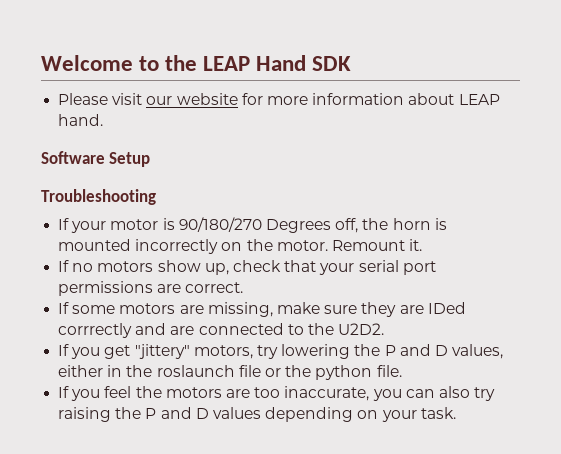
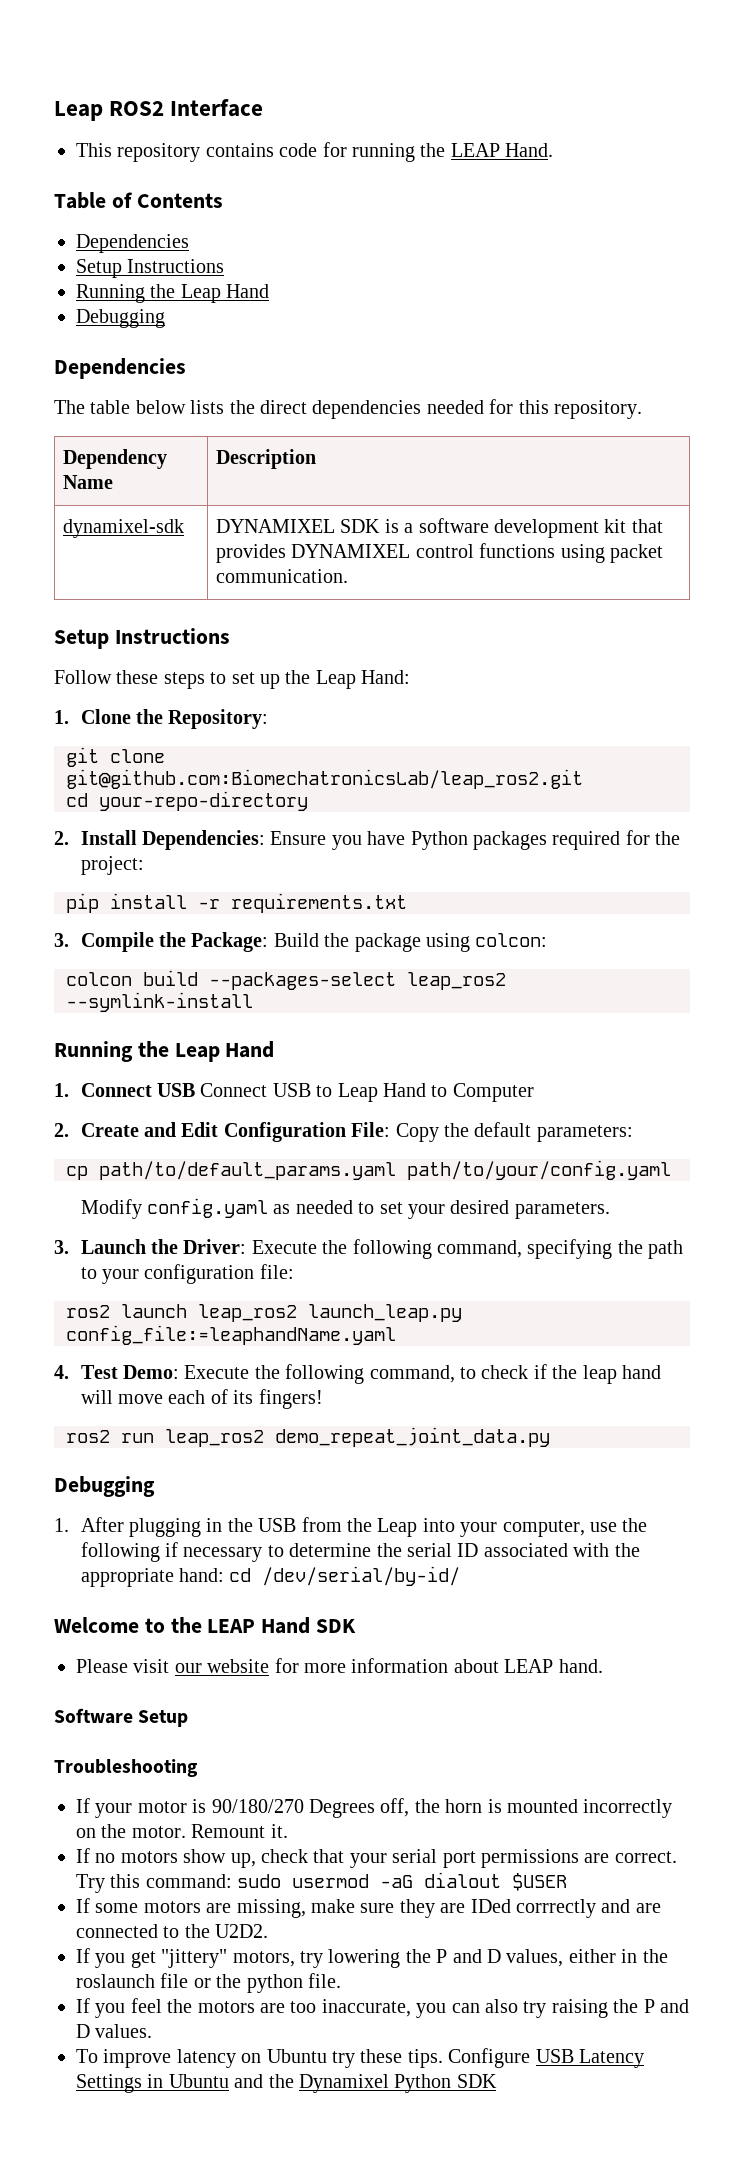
(41, 63) none -> [54,99,264,121] [76,142,554,162] [54,192,223,209] [76,234,189,253] [76,259,225,278] [76,284,270,303] [76,309,165,328] [54,358,186,379] [54,399,642,419] [63,449,168,469] [63,475,114,489] [216,449,317,469] [63,519,185,538] [216,518,663,538] [216,543,664,563] [216,569,349,583] [54,628,230,649] [54,670,411,689] [54,709,269,729] [66,747,165,767] [66,769,583,789] [66,791,308,811] [54,830,681,850] [80,856,144,875] [66,893,407,913] [54,932,548,952] [66,970,506,990] [66,992,253,1012] [54,1041,275,1062] [54,1083,534,1102] [54,1122,633,1142] [66,1160,671,1180] [80,1198,610,1219] [54,1239,684,1259] [80,1264,294,1284] [66,1304,462,1322] [66,1325,396,1345] [54,1364,662,1384] [80,1389,323,1409] [66,1427,550,1447] [54,1476,155,1497] [54,1517,648,1537] [80,1542,640,1562] [80,1566,461,1587] Leap ROS2 Interface // This repository contains code for running the LEAP Hand. // Table of Contents // Dependencies // Setup Instructions // Running the Leap Hand // Debugging // Dependencies // The table below lists the direct dependencies needed for this repository. // Dependency Name | Description // dynamixel-sdk | DYNAMIXEL SDK is a software development kit that provides DYNAMIXEL control functions using packet communication. // Setup Instructions // Follow these steps to set up the Leap Hand: // 1. Clone the Repository: // git clone git@github.com:BiomechatronicsLab/leap_ros2.git // cd your-repo-directory // 2. Install Dependencies: Ensure you have Python packages required for the project: // pip install -r requirements.txt // 3. Compile the Package: Build the package using colcon: // colcon build --packages-select leap_ros2 --symlink-install // Running the Leap Hand // 1. Connect USB Connect USB to Leap Hand to Computer // 2. Create and Edit Configuration File: Copy the default parameters: // cp path/to/default_params.yaml path/to/your/config.yaml // Modify config.yaml as needed to set your desired parameters. // 3. Launch the Driver: Execute the following command, specifying the path to your configuration file: // ros2 launch leap_ros2 launch_leap.py config_file:=leaphandName.yaml // 4. Test Demo: Execute the following command, to check if the leap hand will move each of its fingers! // ros2 run leap_ros2 demo_repeat_joint_data.py // Debugging // 1. After plugging in the USB from the Leap into your computer, use the following if necessary to determine the serial ID associated with the appropriate hand: cd /dev/serial/by-id/ //
(244, 287) none -> [76,1872,568,1893] Try this command: sudo usermod -aG dialout $USER
[212,407,456,422] values depending on your task. -> [95,2024,153,2038] [76,2048,644,2068] [76,2074,497,2093] values. // To improve latency on Ubuntu try these tips. Configure USB Latency Settings in Ubuntu and the Dynamixel Python SDK

